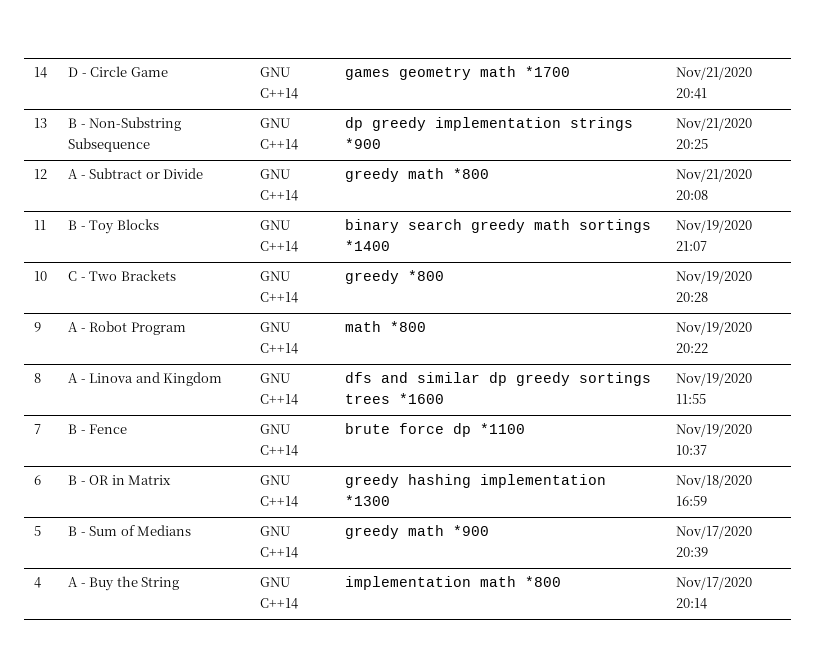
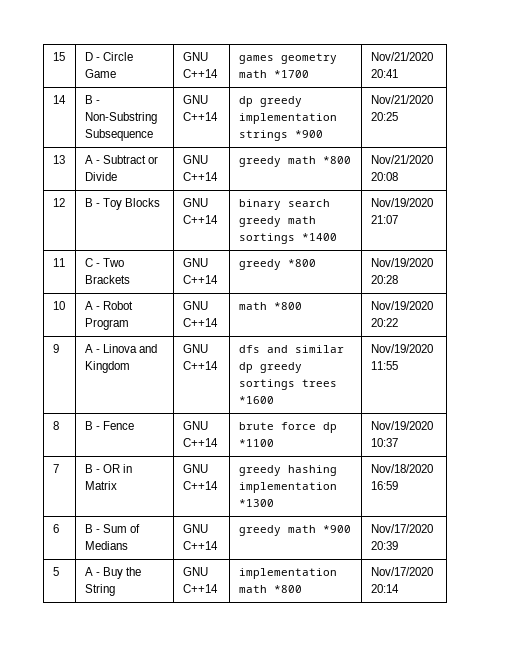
[34,67,48,78] 14 -> [52,52,65,61] 15
[34,118,48,128] 13 -> [52,95,66,104] 14
[34,169,48,179] 12 -> [52,155,65,164] 13
[34,220,47,230] 11 -> [52,198,65,207] 12
[34,271,48,281] 10 -> [52,258,65,267] 11
[34,322,42,332] 9 -> [52,301,65,310] 10
[34,373,42,383] 8 -> [52,344,59,353] 9
[34,424,42,434] 7 -> [52,421,59,430] 8
[34,475,42,485] 6 -> [52,464,59,473] 7
[34,526,42,536] 5 -> [52,524,59,533] 6
[34,577,42,588] 4 -> [52,567,59,576] 5

